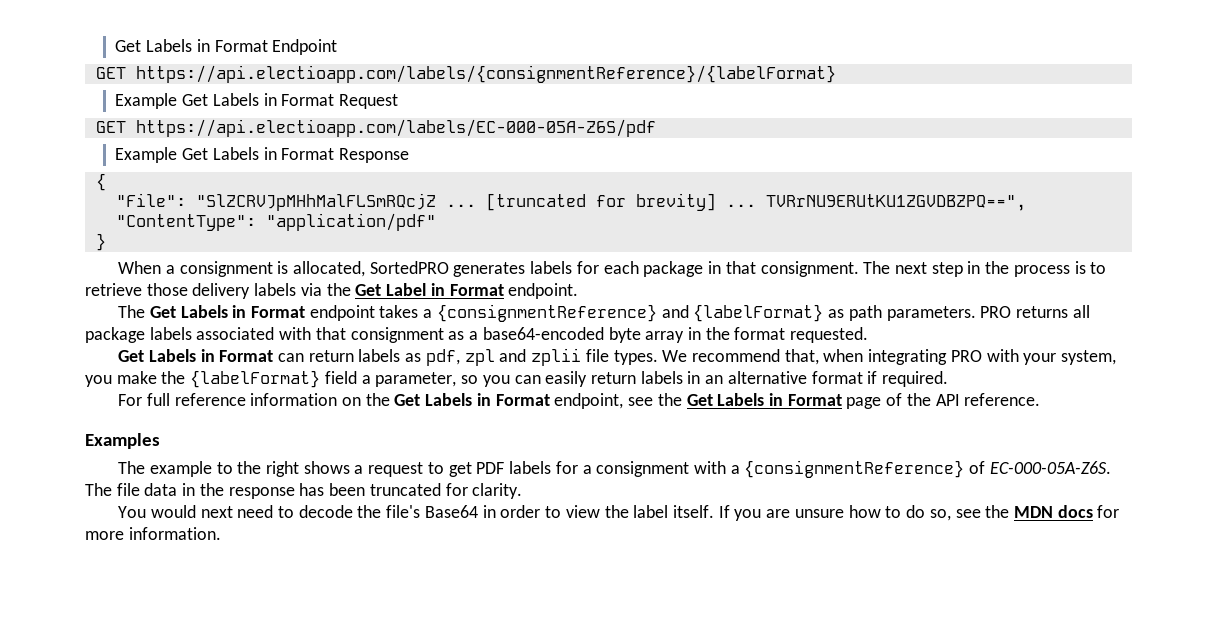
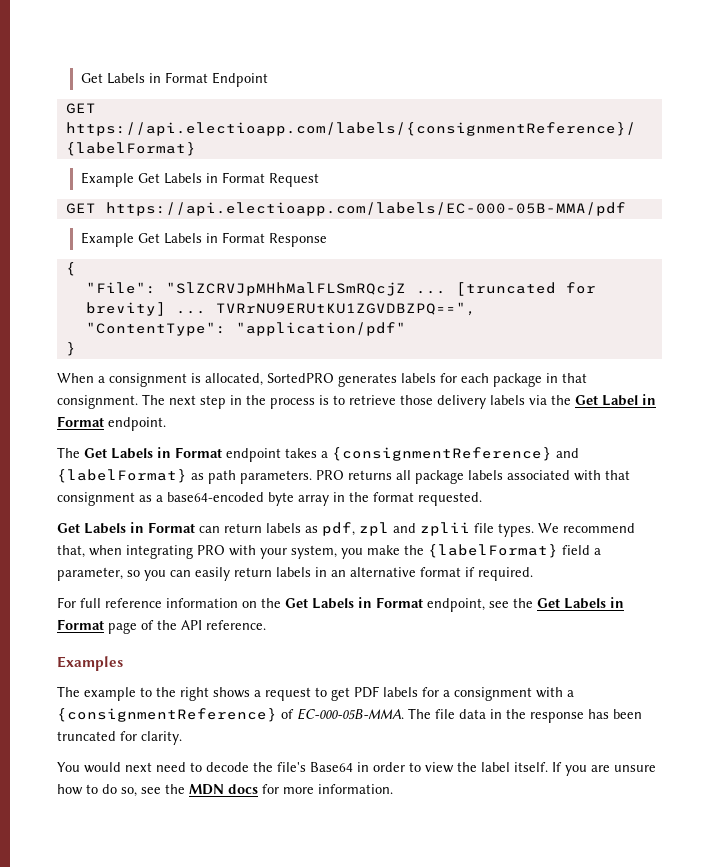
[135,119,656,137] https://api.electioapp.com/labels/EC-000-05A-Z6S/pdf -> [105,202,626,216] https://api.electioapp.com/labels/EC-000-05B-MMA/pdf
[989,461,1111,474] EC-000-05A-Z6S. -> [297,708,404,720] EC-000-05B-MMA.

